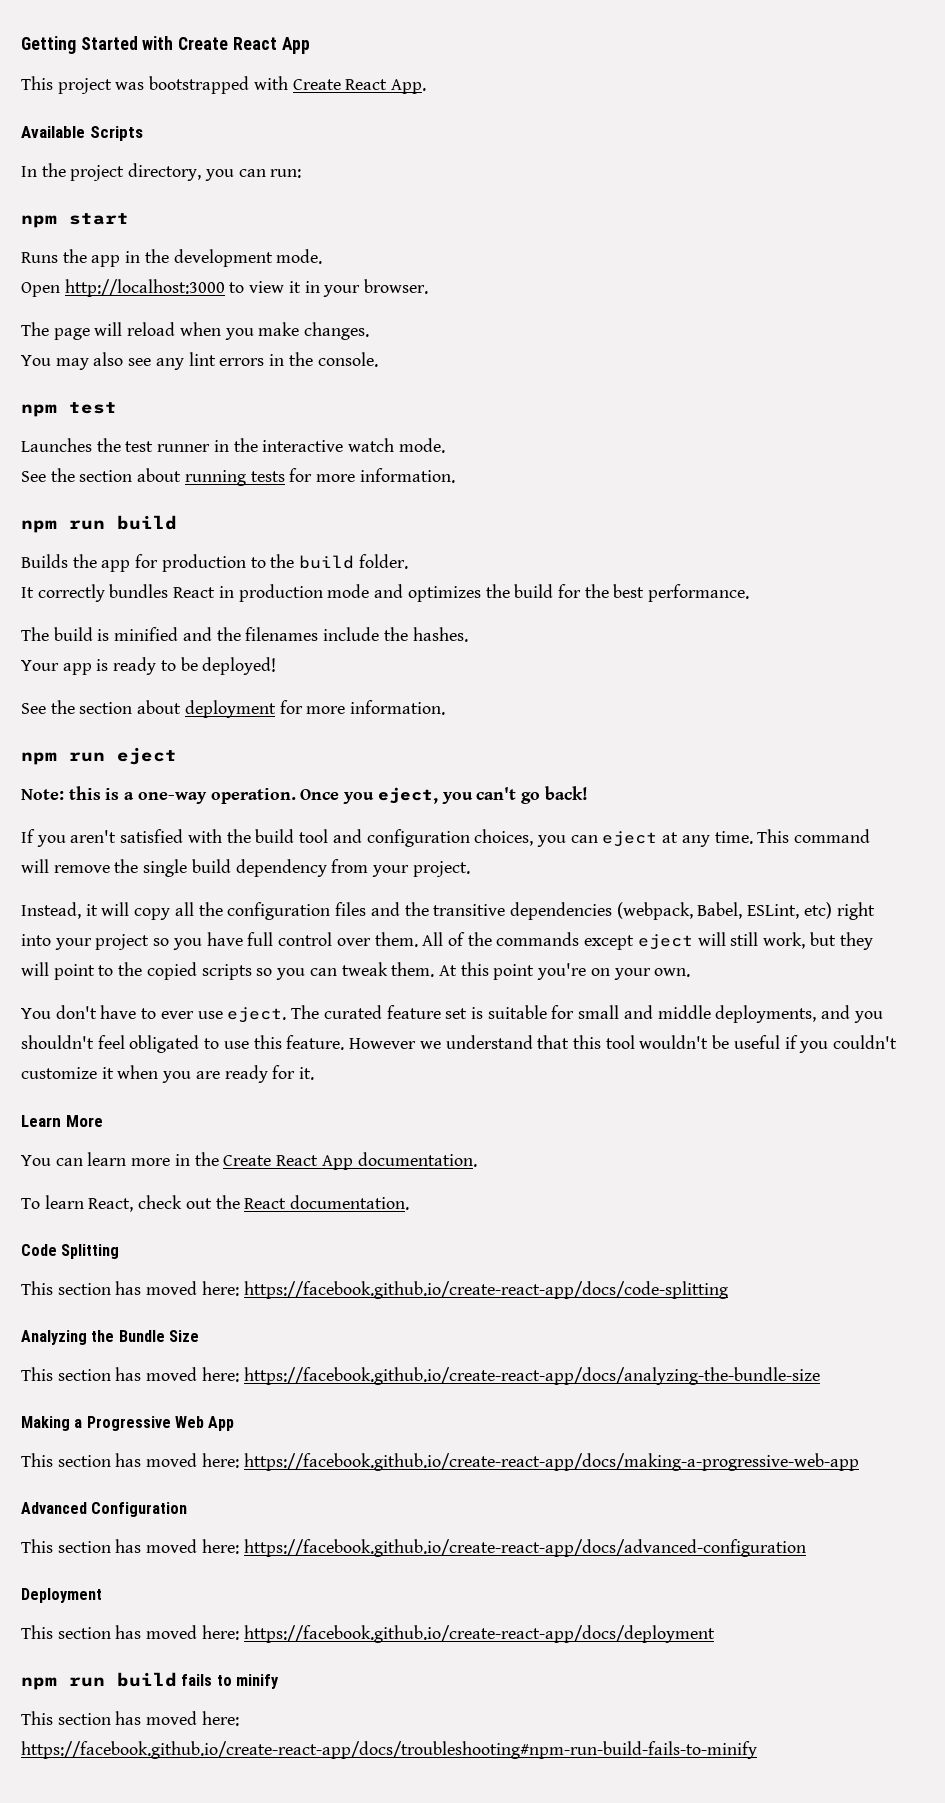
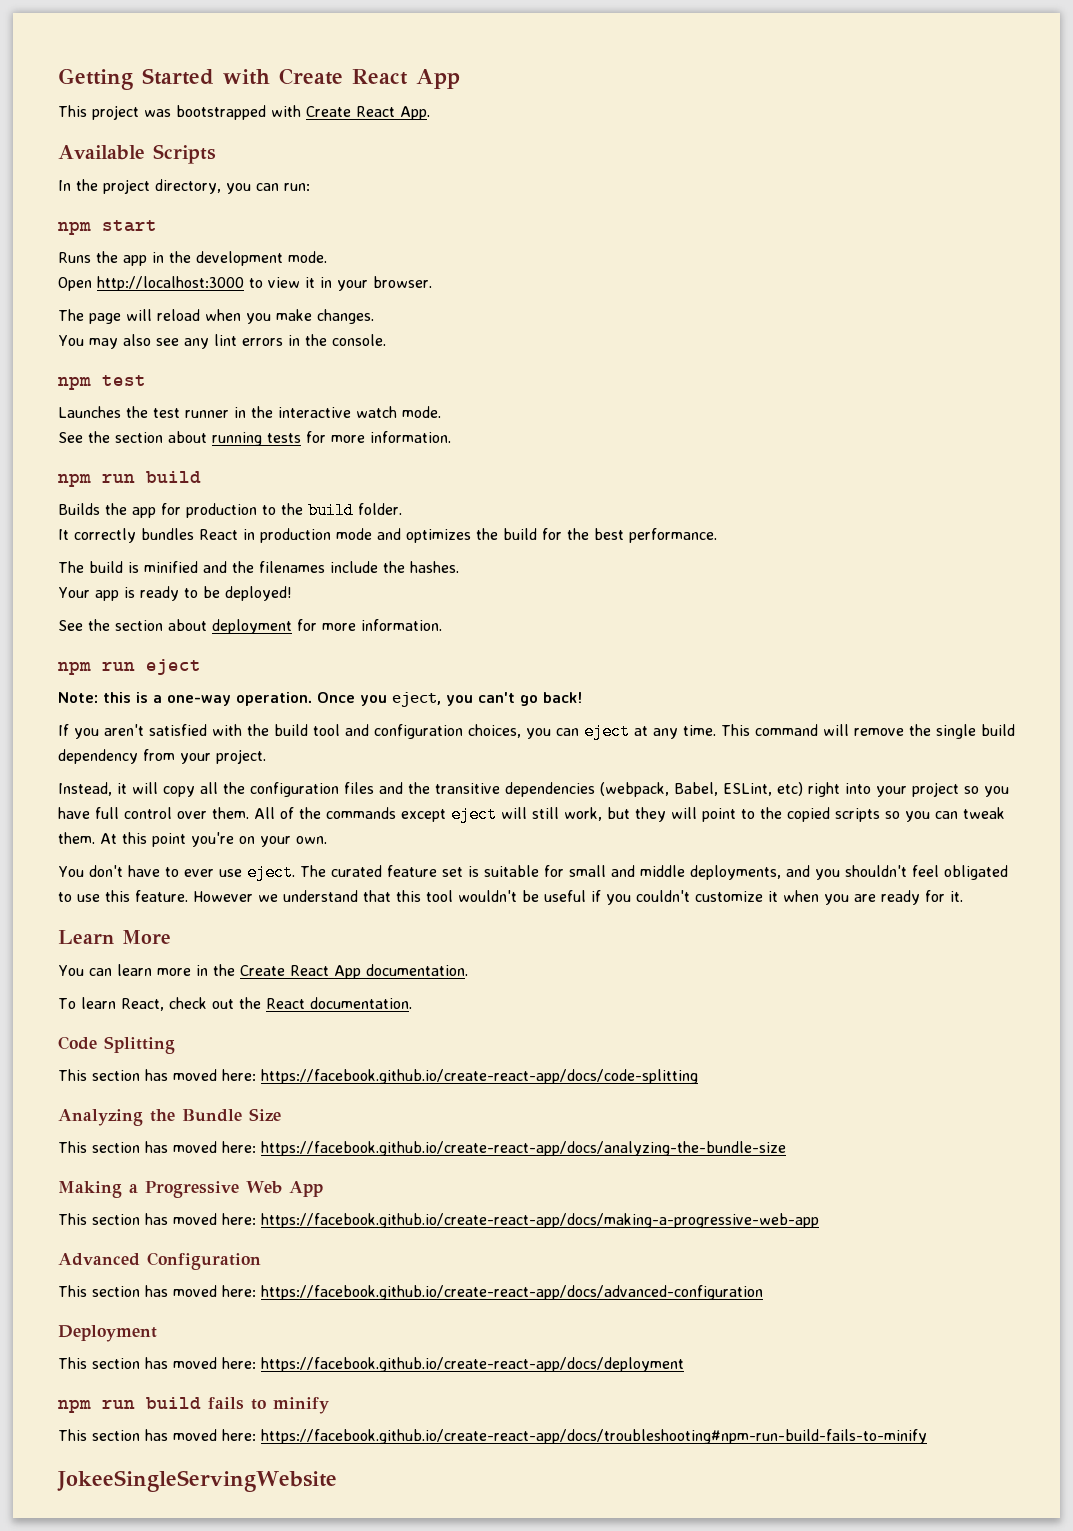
(757, 1750) none -> [57,1470,337,1492] // JokeeSingleServingWebsite

